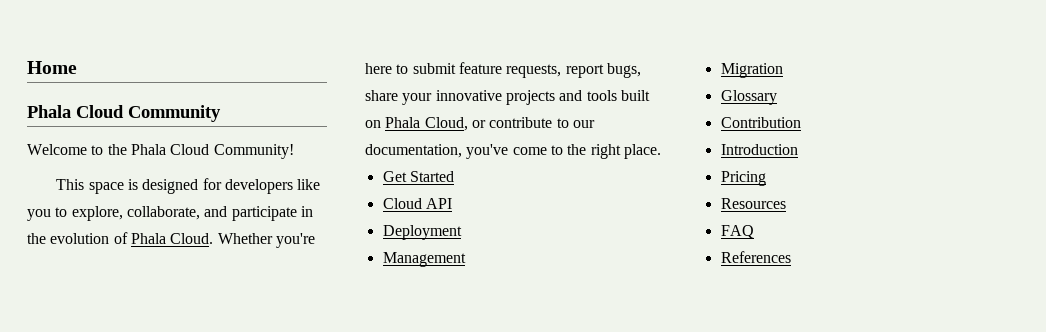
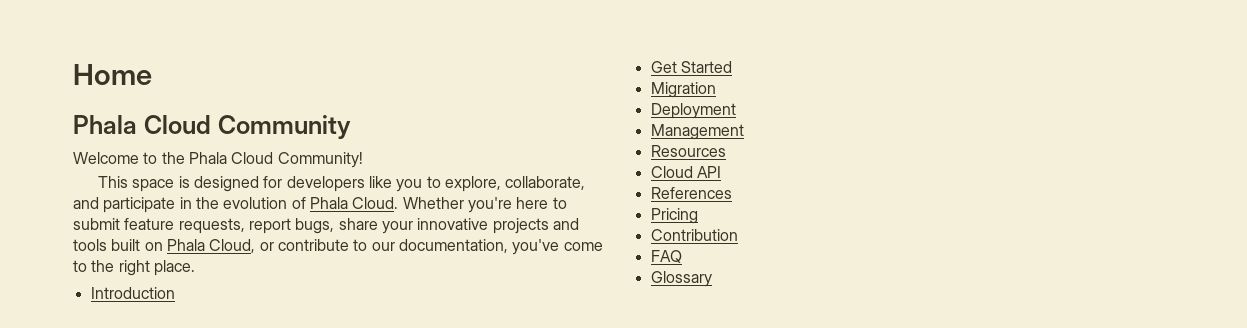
(661, 151) none -> [90,287,175,299] // Introduction
[382,198,452,209] Cloud API -> [650,82,716,98] Migration
[720,63,783,78] [720,90,777,105] [720,117,801,128] [720,144,798,155] [720,171,766,186] [720,198,786,209] Migration // Glossary // Contribution // Introduction // Pricing // Resources -> [650,145,726,157] [650,166,721,178] [650,187,732,199] [650,208,698,224] [650,229,738,241] Resources // Cloud API // References // Pricing // Contribution
[720,251,791,263] References -> [650,271,712,287] Glossary

